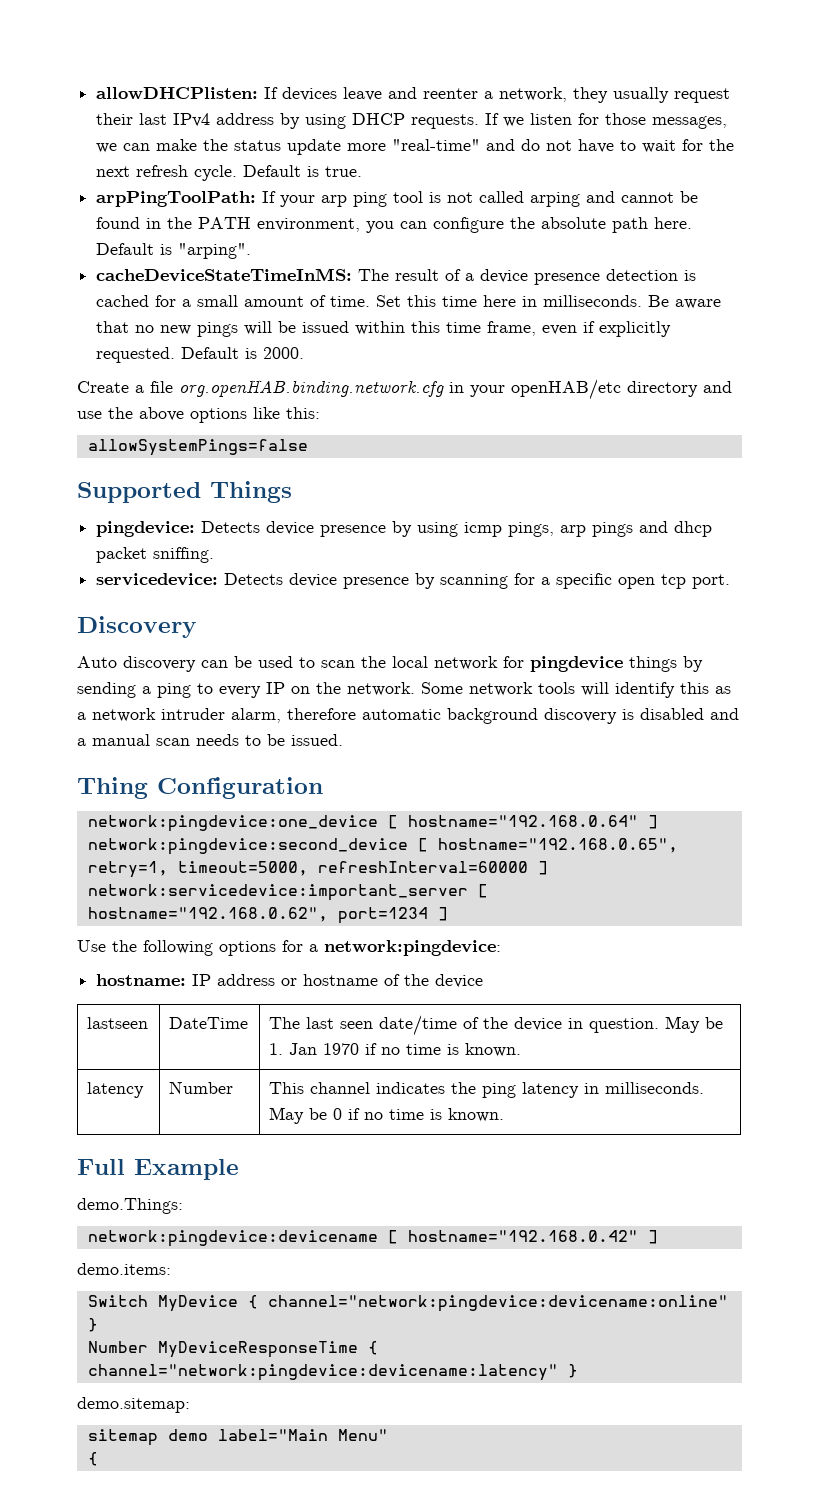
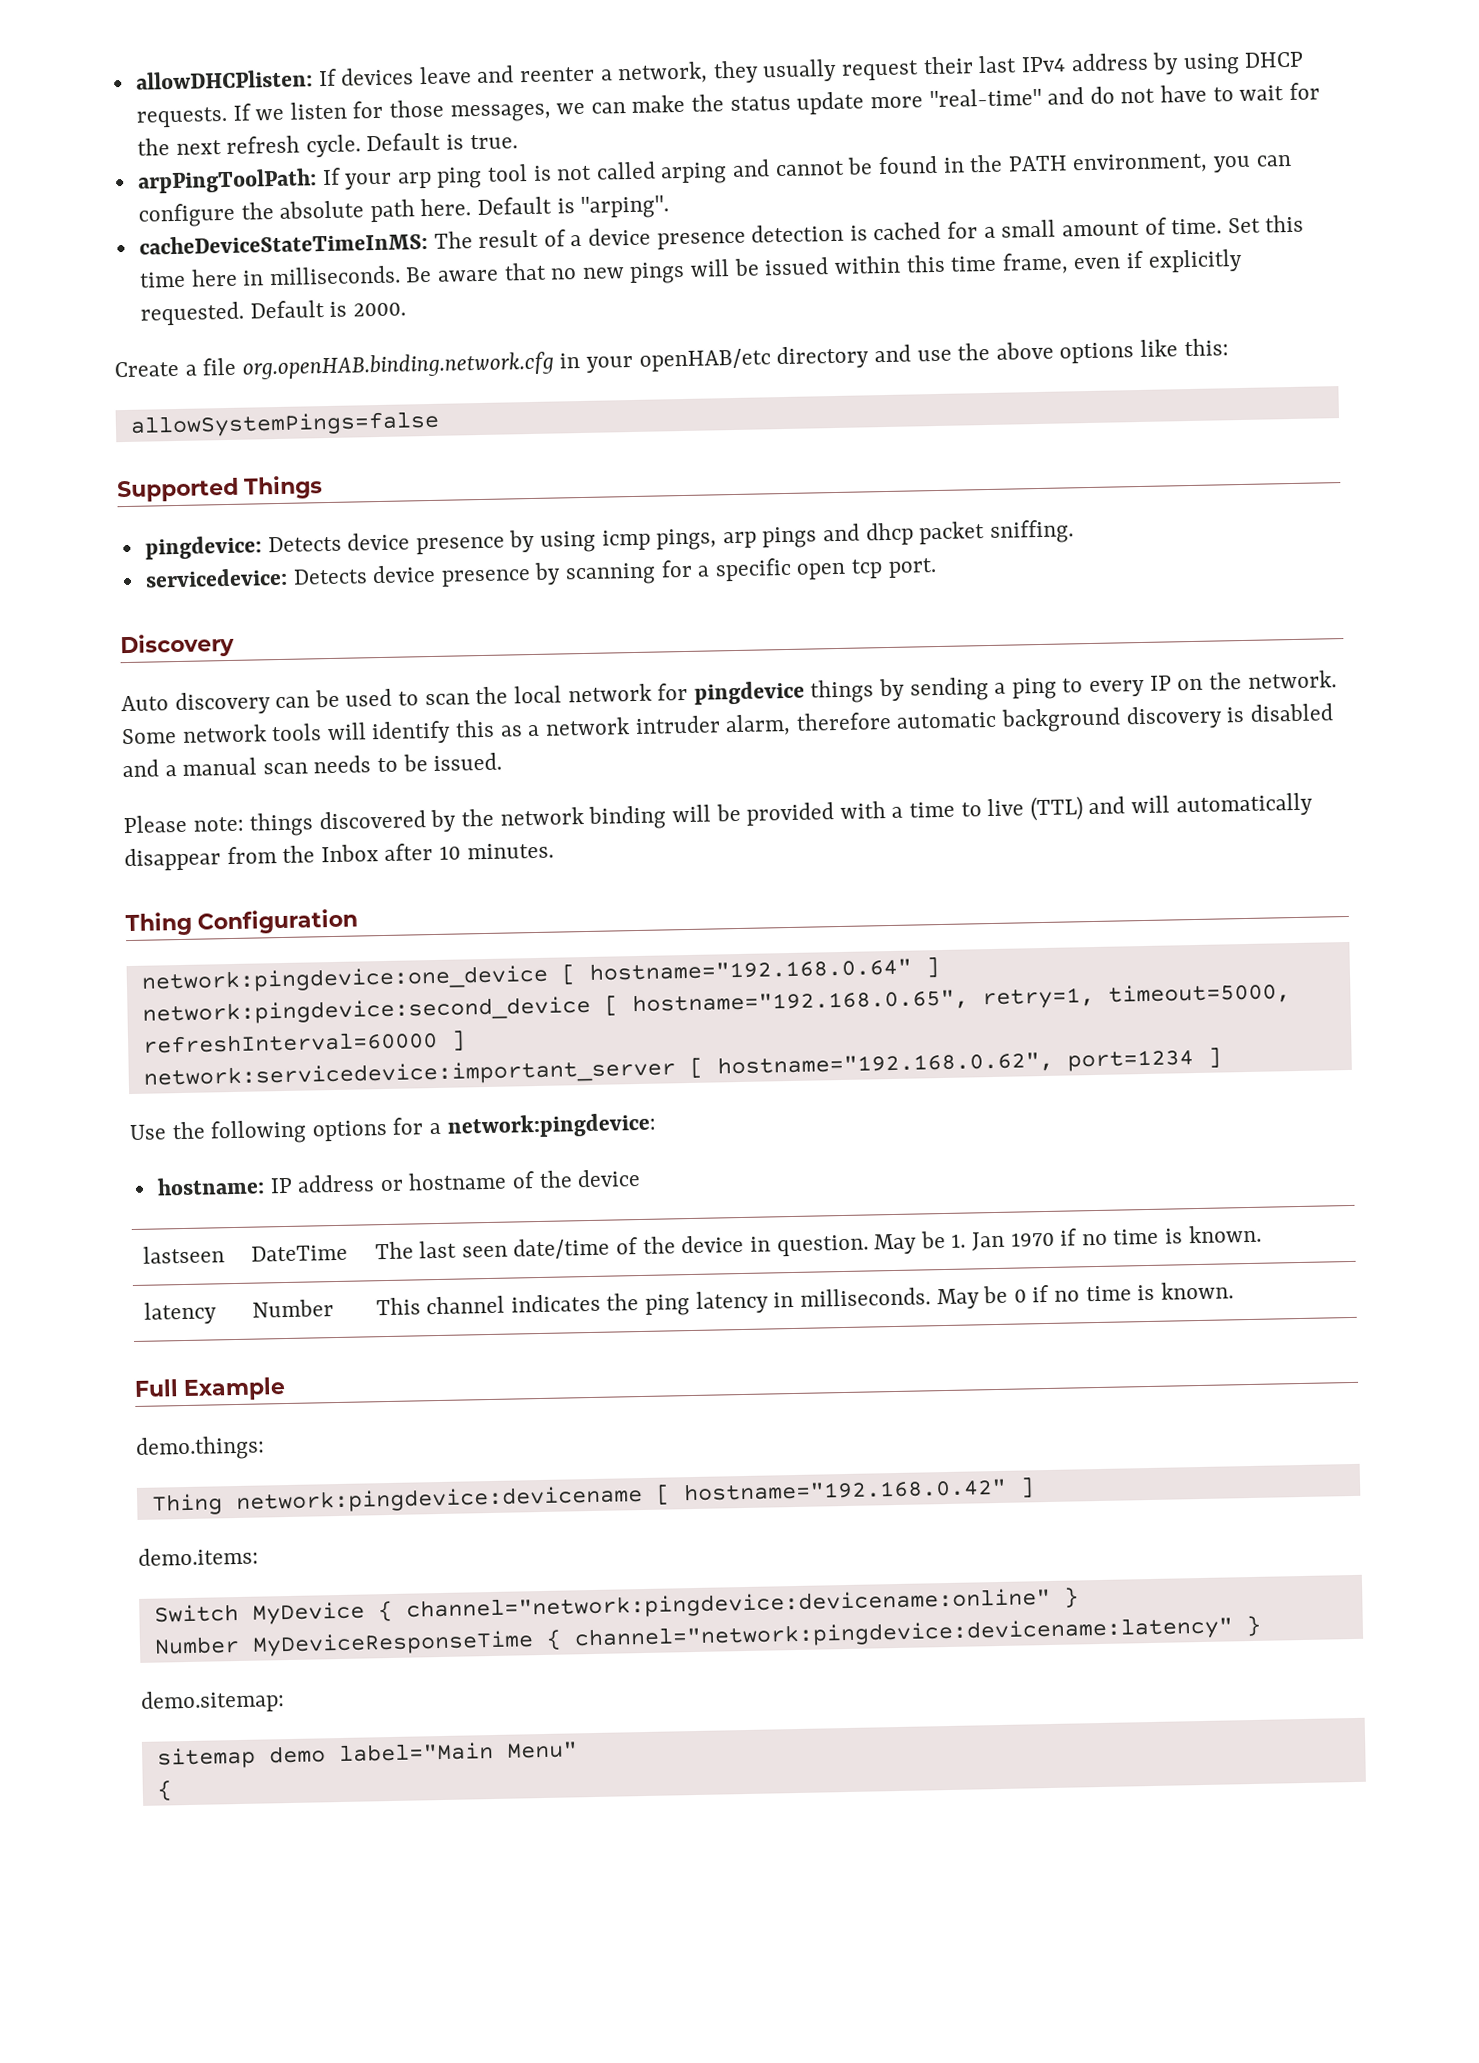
(343, 740) none -> [123,792,1313,837] [124,842,554,872] // Please note: things discovered by the network binding will be provided with a time to live (TTL) and will automatically disappear from the Inbox after 10 minutes.
[77,1198,183,1214] demo.Things: // -> [135,1435,265,1461] [151,1493,223,1516] demo.things: // Thing

